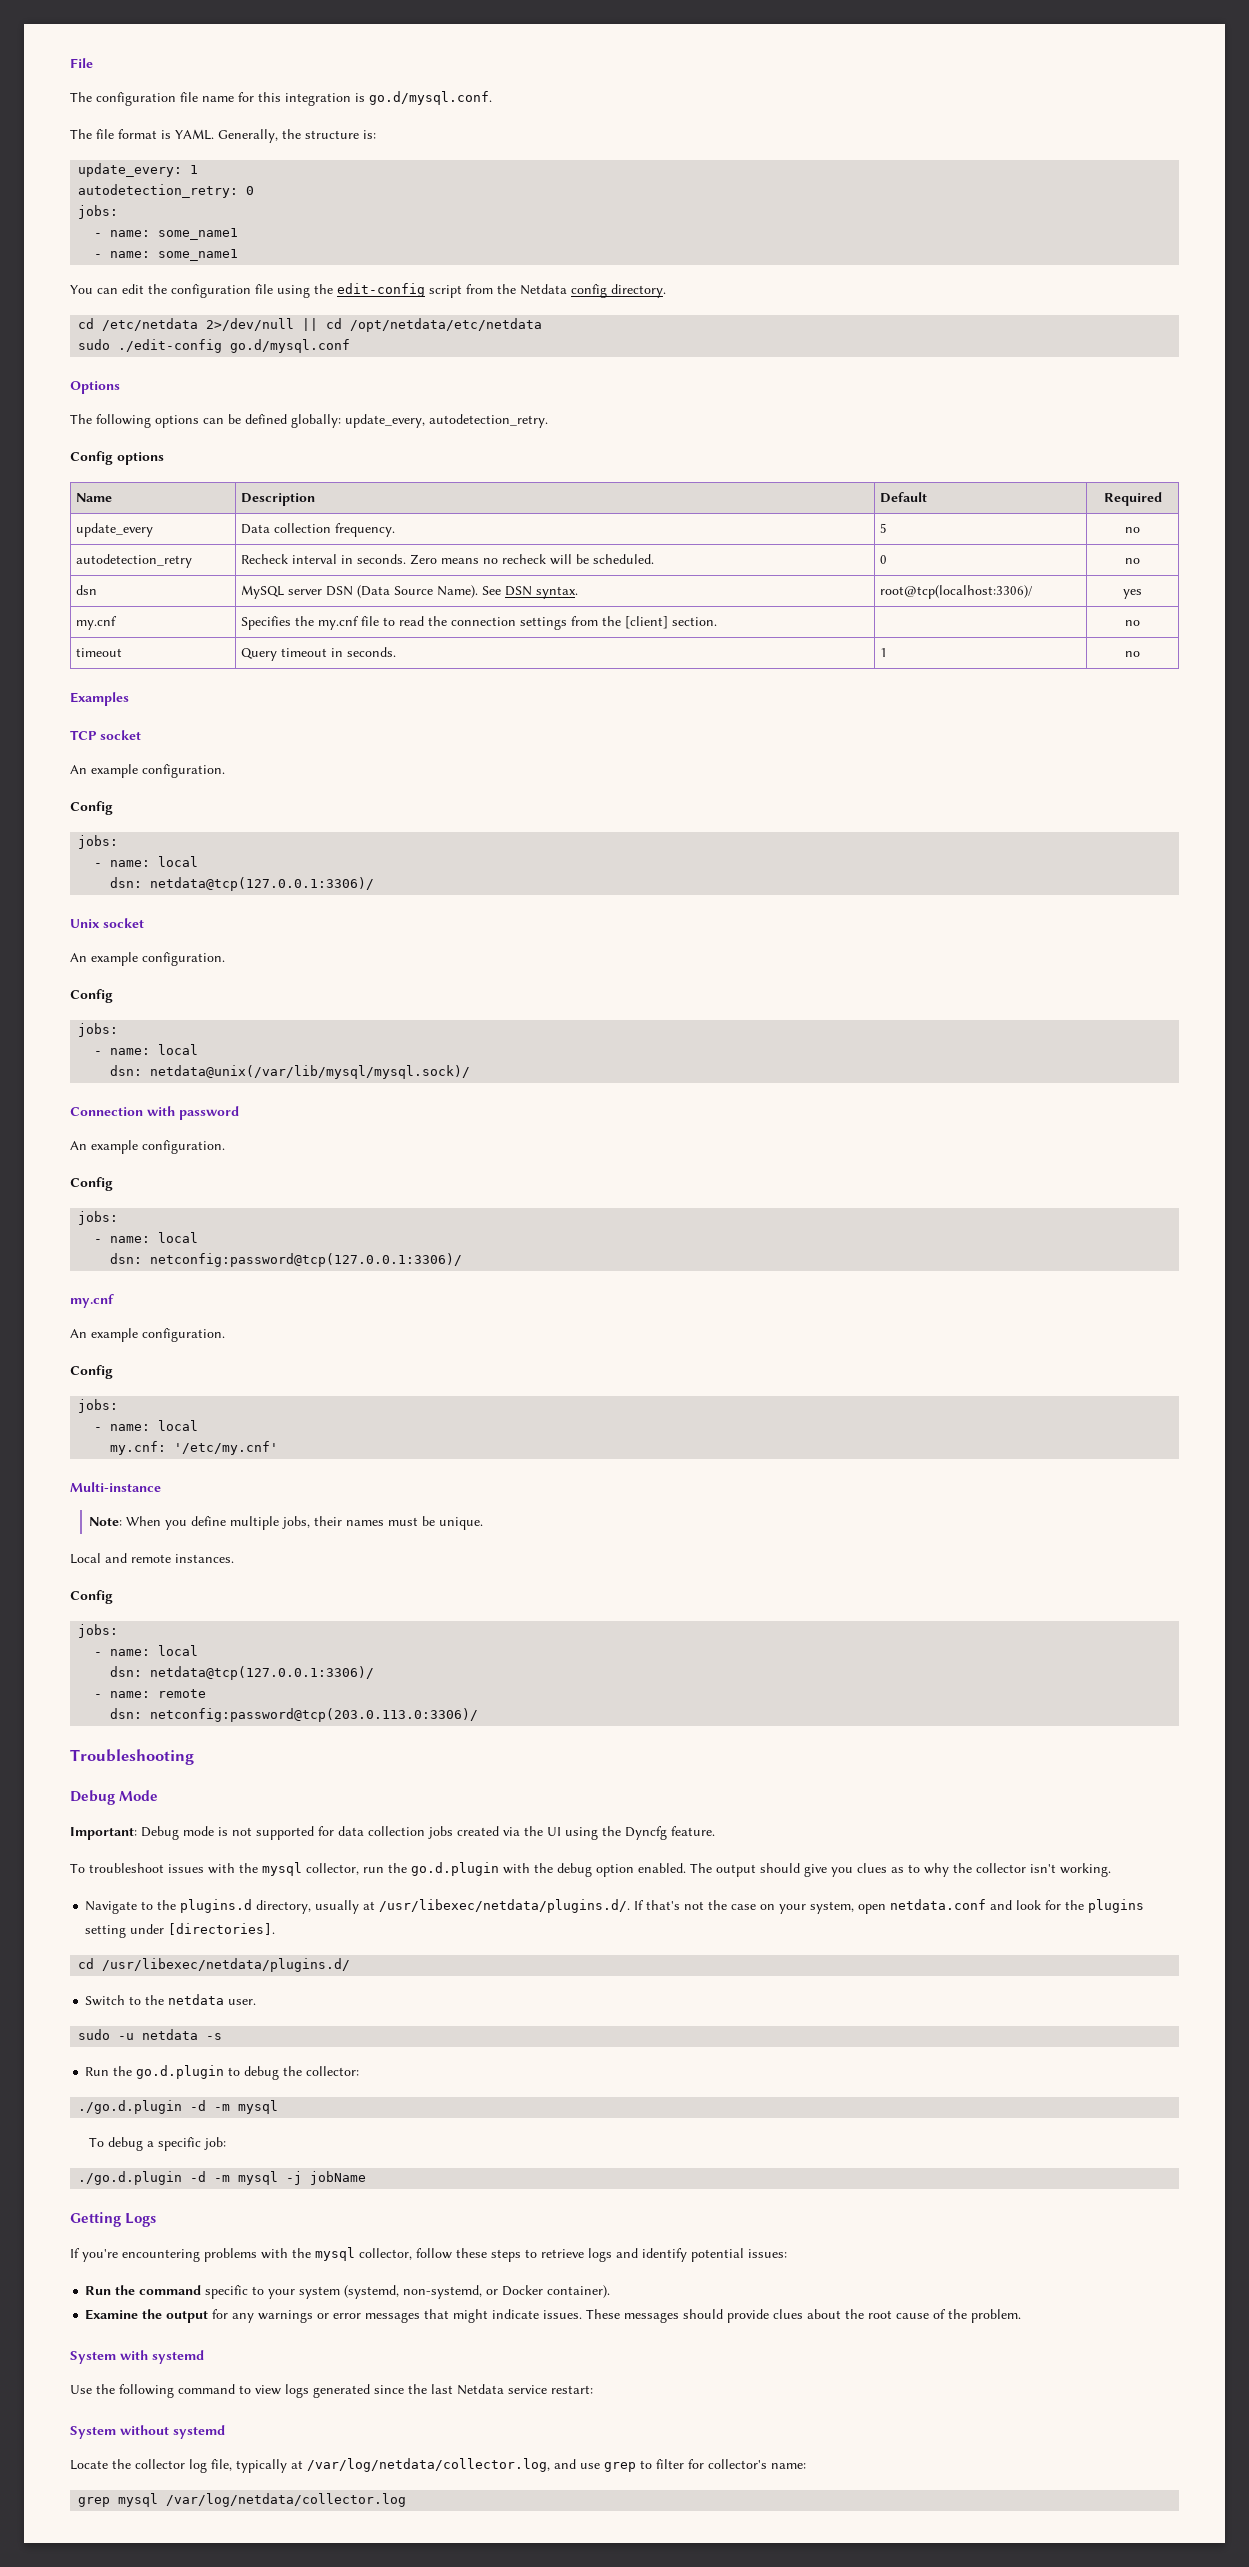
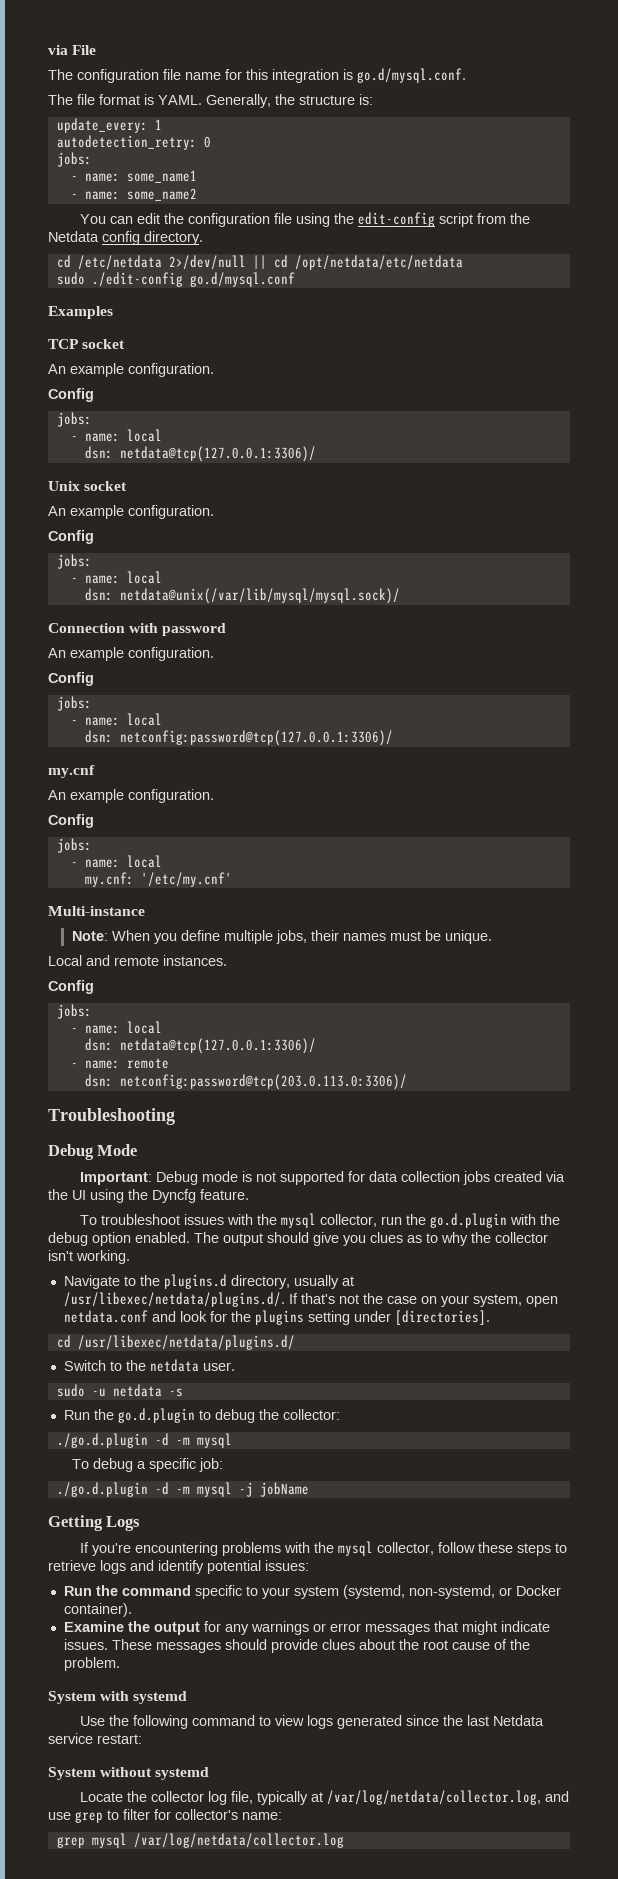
(70, 63) none -> [48,45,68,55] via
[158,249,239,261] some_name1 -> [126,188,197,201] some_name2
[70,381,120,394] [70,414,548,428] [70,451,164,465] [76,493,113,502] [241,493,316,506] [880,492,928,503] [1103,492,1162,506] [76,523,154,537] [241,523,396,537] [880,523,888,533] [1125,527,1140,533] [76,554,193,568] [241,554,655,565] [880,555,888,564] [1125,558,1140,564] [76,585,98,595] [241,585,579,599] [880,585,1034,599] [1123,589,1142,599] [76,616,118,630] [241,616,718,630] [1125,620,1140,626] [76,648,123,657] [241,647,397,661] [880,648,888,657] [1125,651,1140,657] // Options // The following options can be defined globally: update_every, autodetection_retry. // Config options // Name | Description | Default | Required // update_every | Data collection frequency. | 5 | no // autodetection_retry | Recheck interval in seconds. Zero means no recheck will be scheduled. | 0 | no // dsn | MySQL server DSN (Data Source Name). See DSN syntax. | root@tcp(localhost:3306)/ | yes // my.cnf | Specifies the my.cnf file to read the connection settings from the [client] section. | | no // timeout | Query timeout in seconds. | 1 | no -> (295, 279) none

